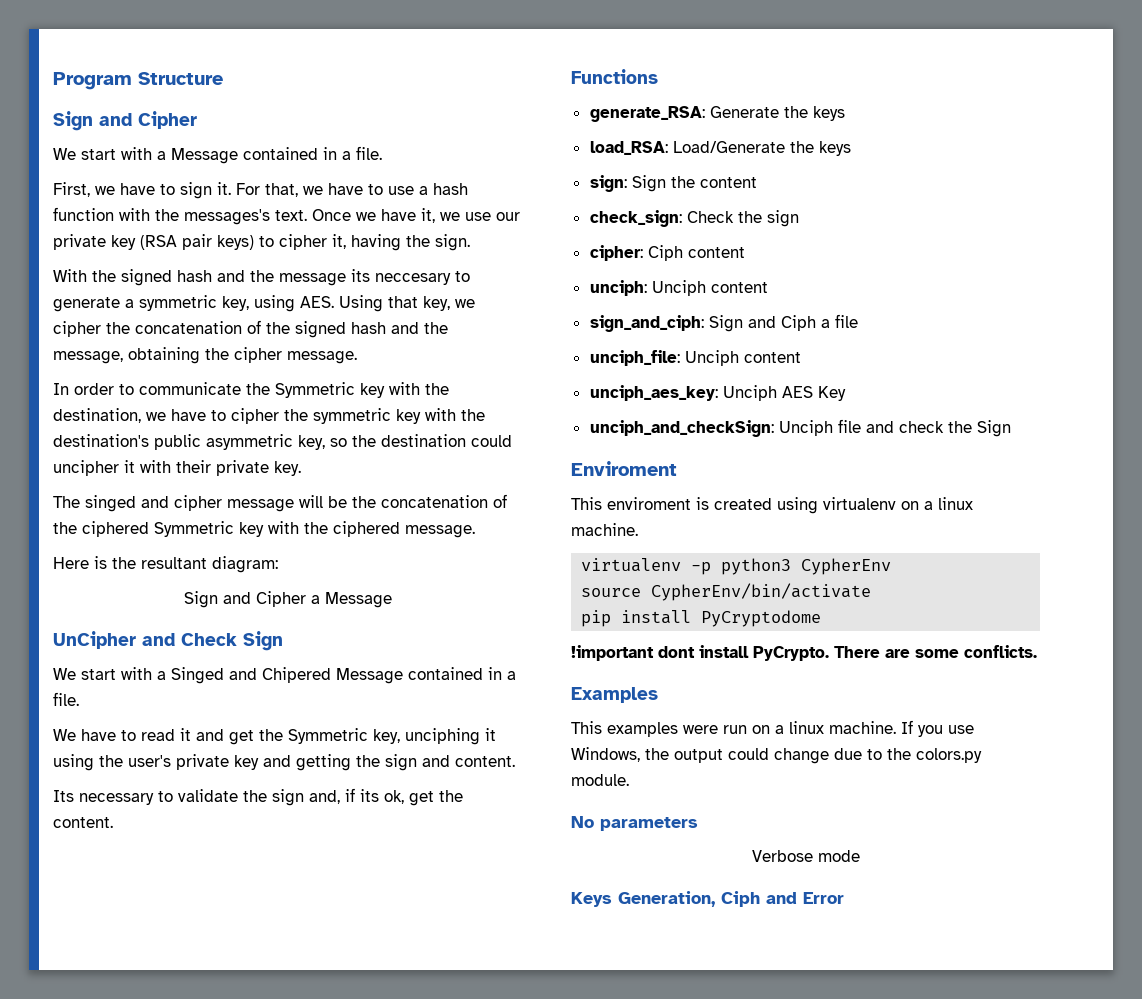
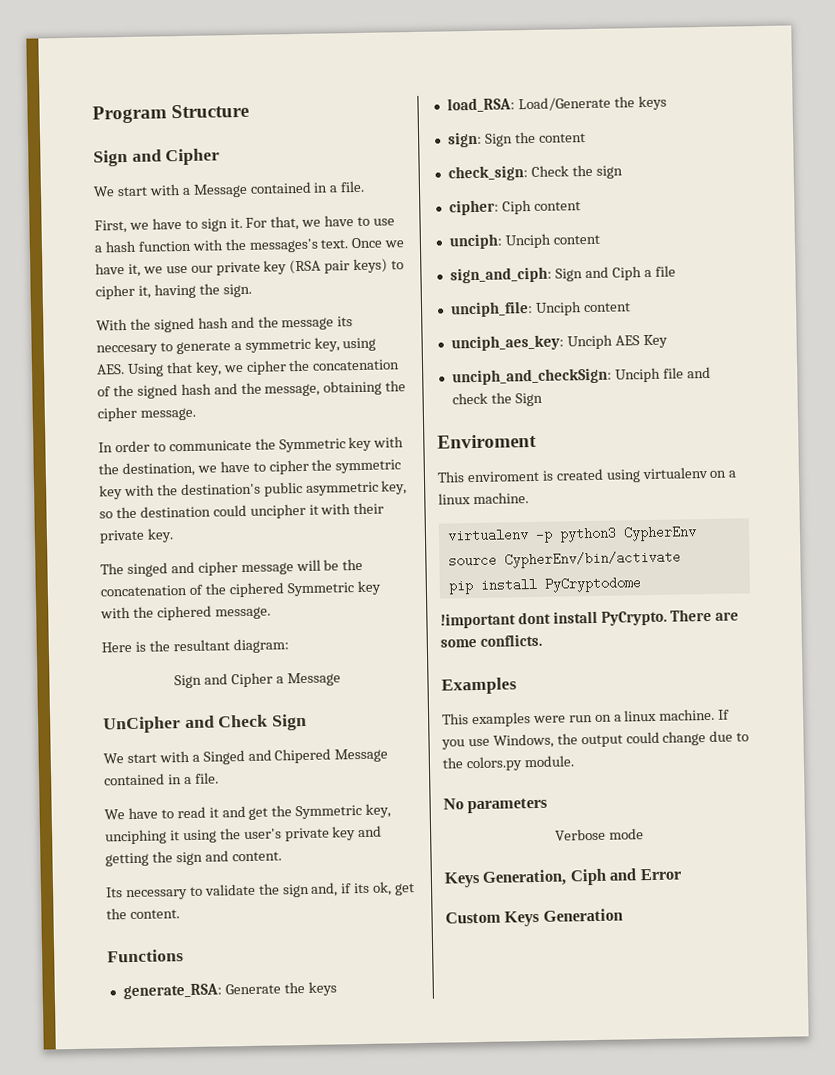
(844, 898) none -> [445,908,623,927] // Custom Keys Generation

